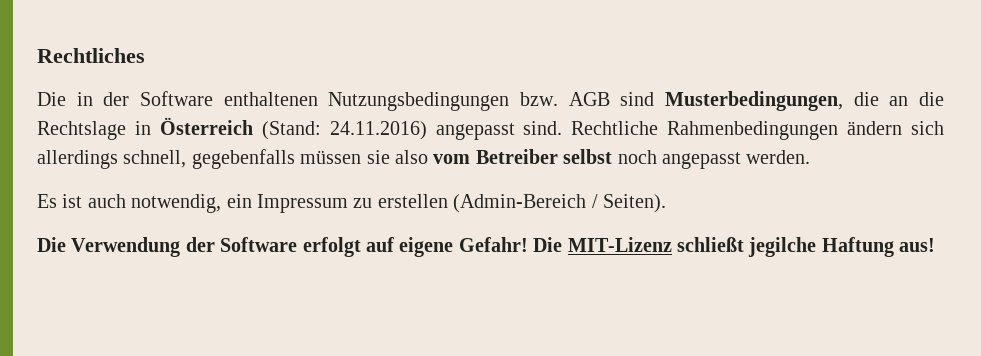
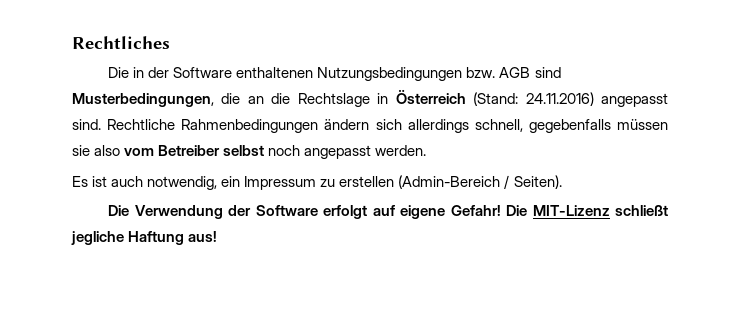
[748,237,817,257] jegilche -> [71,231,124,245] jegliche

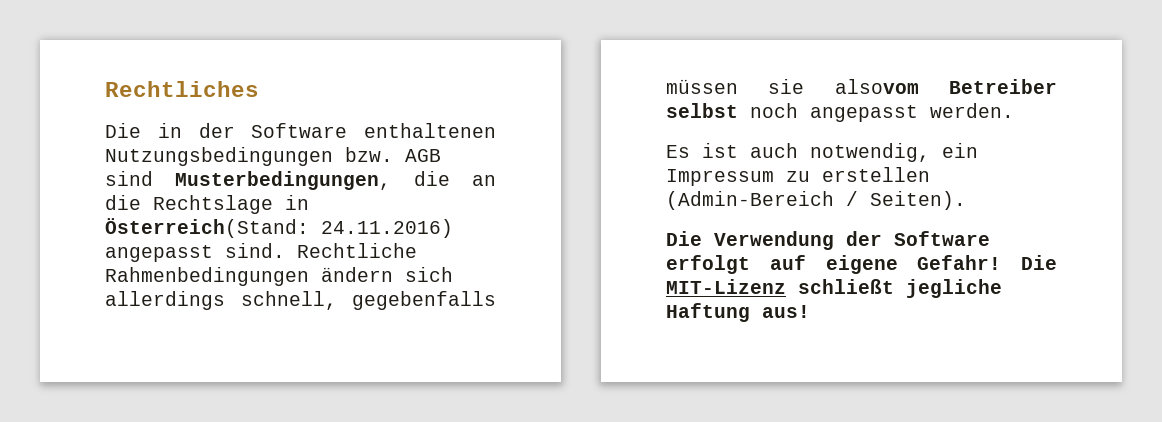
[395,89,519,106] Österreich (Stand: -> [105,218,309,238] Österreich(Stand:
[94,145,155,156] also vom -> [834,79,919,94] alsovom

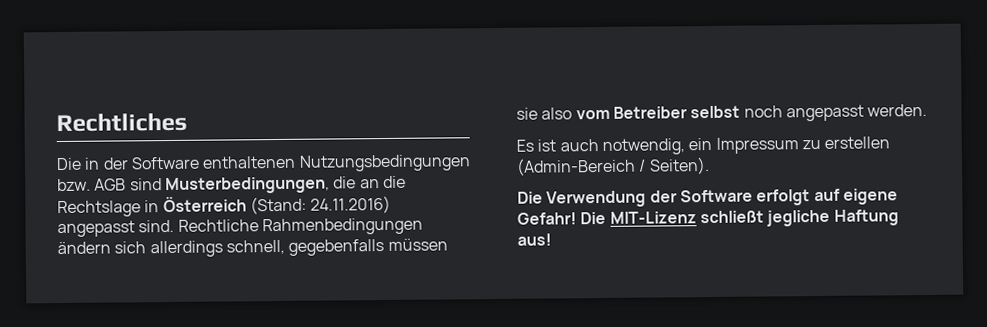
[105,218,309,238] Österreich(Stand: -> [162,196,307,215] Österreich (Stand:
[834,79,919,94] alsovom -> [541,107,610,120] also vom

